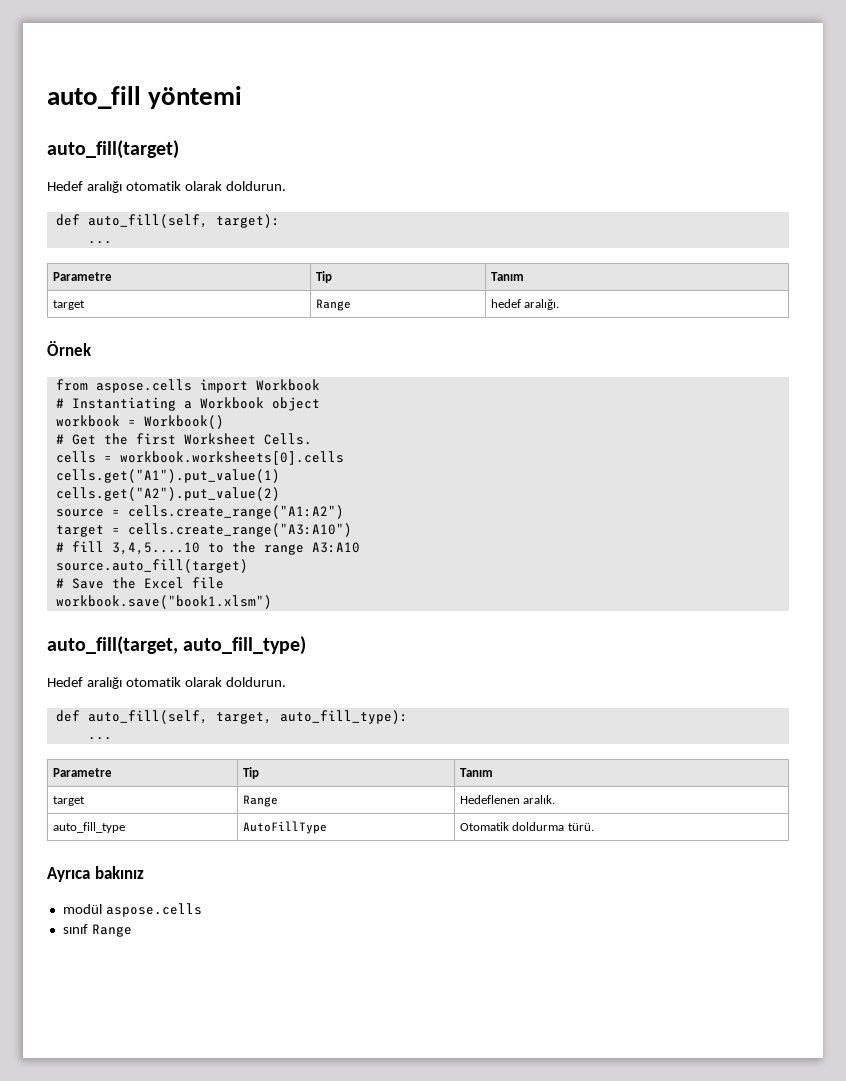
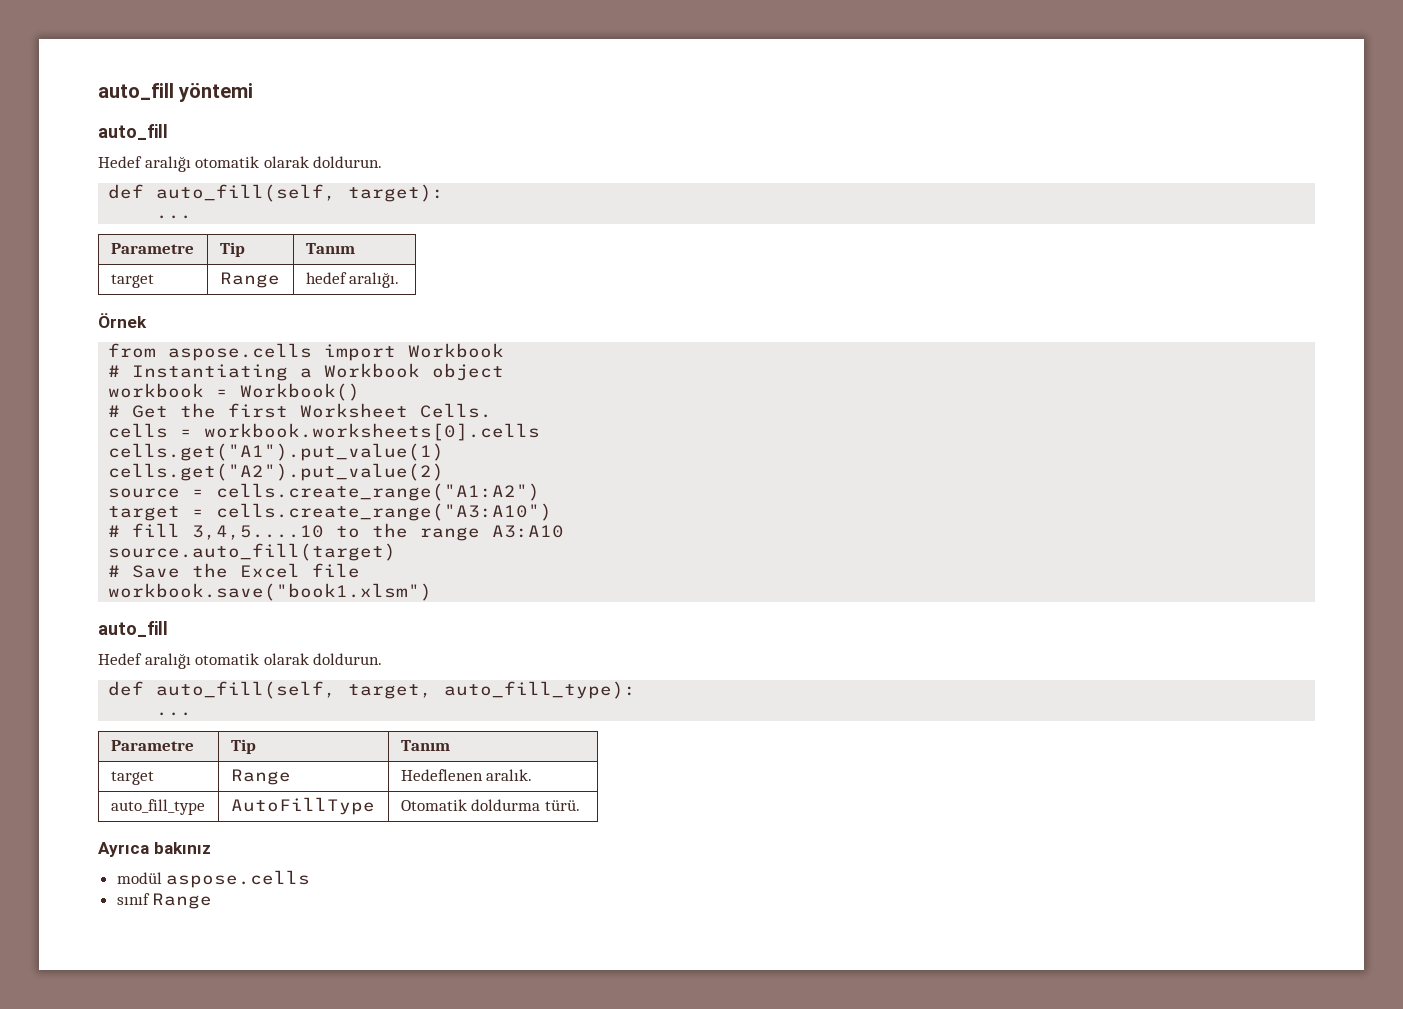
[47,140,179,159] auto_fill(target) -> [98,124,168,140] auto_fill
[47,636,307,655] auto_fill(target, auto_fill_type) -> [98,621,168,637] auto_fill

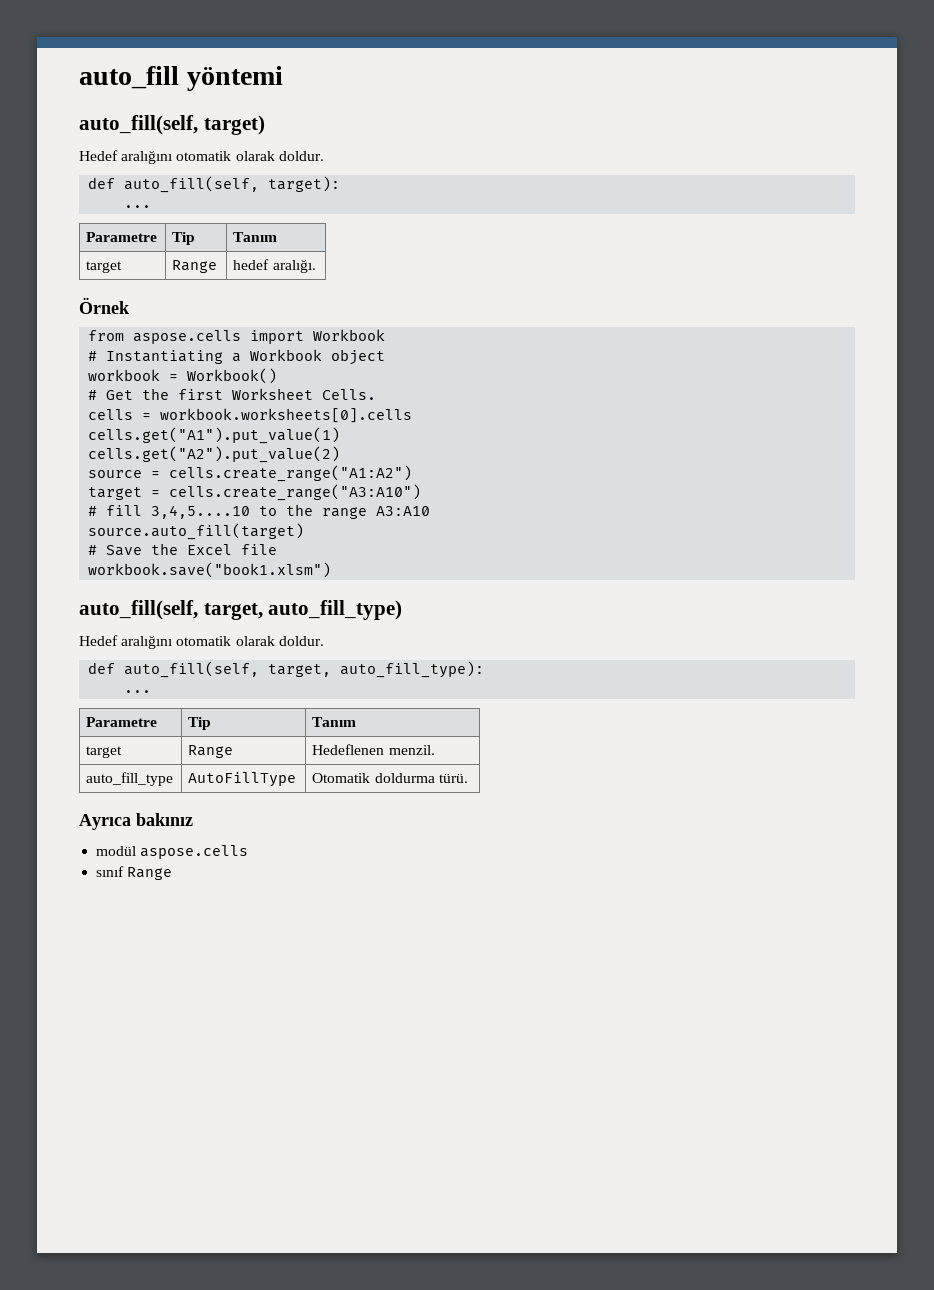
[98,124,168,140] [98,156,383,172] auto_fill // Hedef aralığı otomatik olarak doldurun. -> [79,115,265,135] [79,150,324,164] auto_fill(self, target) // Hedef aralığını otomatik olarak doldur.
[98,621,168,637] [98,653,383,669] auto_fill // Hedef aralığı otomatik olarak doldurun. -> [79,600,403,620] [79,635,324,649] auto_fill(self, target, auto_fill_type) // Hedef aralığını otomatik olarak doldur.
[486,769,533,781] aralık. -> [388,745,435,755] menzil.

